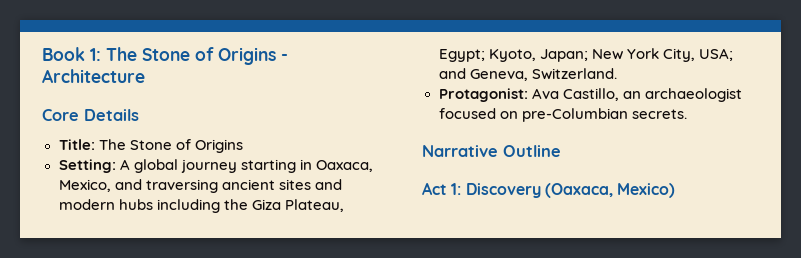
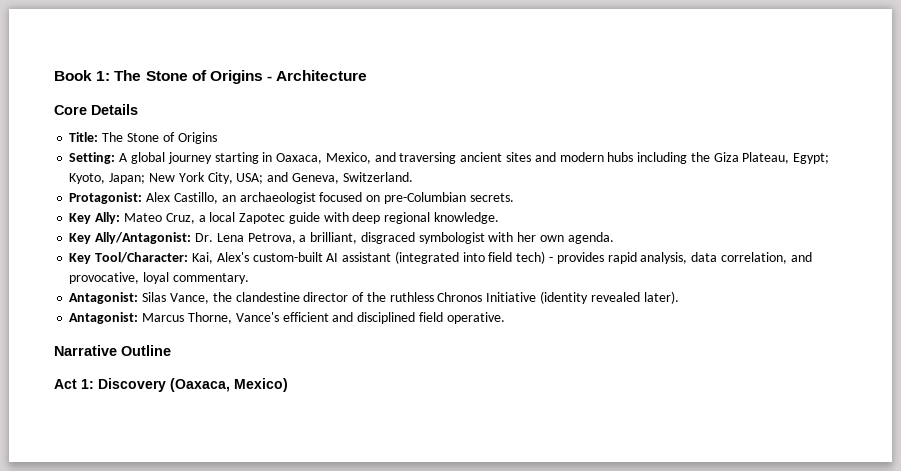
[531,88,559,99] Ava -> [146,192,171,202] Alex
(687, 114) none -> [69,212,499,224] [69,232,614,244] [69,251,812,264] [69,272,249,284] [69,291,679,304] [69,312,505,324] // Key Ally: Mateo Cruz, a local Zapotec guide with deep regional knowledge. // Key Ally/Antagonist: Dr. Lena Petrova, a brilliant, disgraced symbologist with her own agenda. // Key Tool/Character: Kai, Alex's custom-built AI assistant (integrated into field tech) - provides rapid analysis, data correlation, and provocative, loyal commentary. // Antagonist: Silas Vance, the clandestine director of the ruthless Chronos Initiative (identity revealed later). // Antagonist: Marcus Thorne, Vance's efficient and disciplined field operative.

